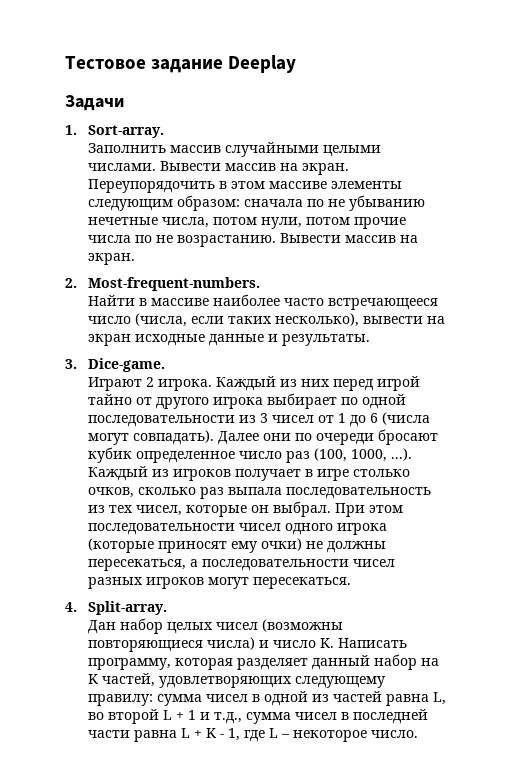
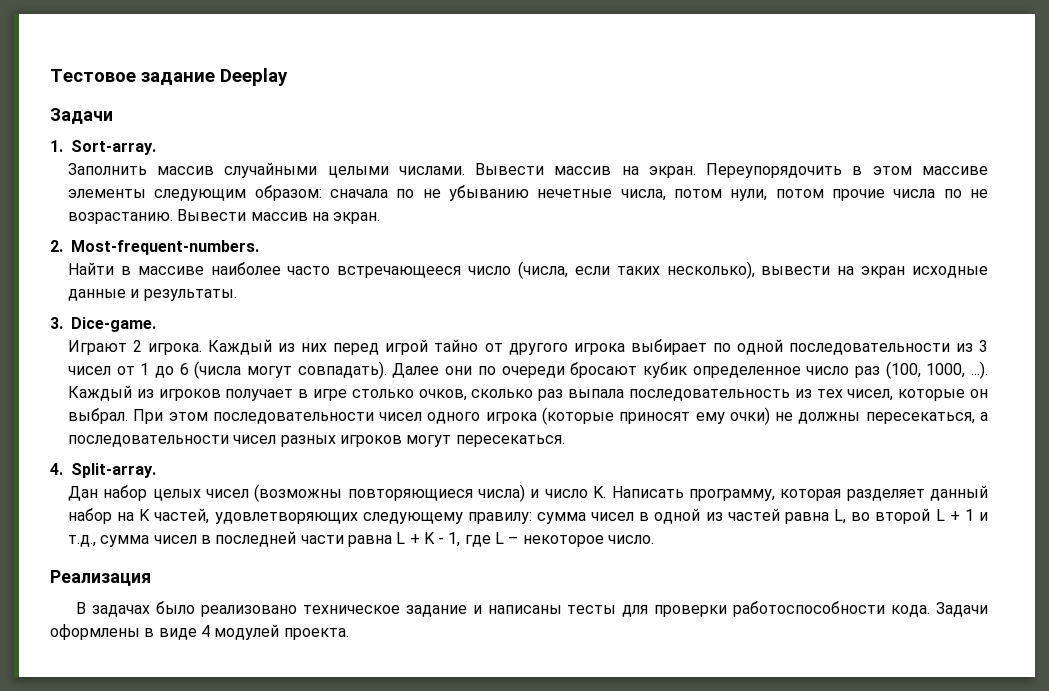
(418, 734) none -> [50,570,151,586] [76,601,988,617] [50,624,349,640] // Реализация // В задачах было реализовано техническое задание и написаны тесты для проверки работоспособности кода. Задачи оформлены в виде 4 модулей проекта.

